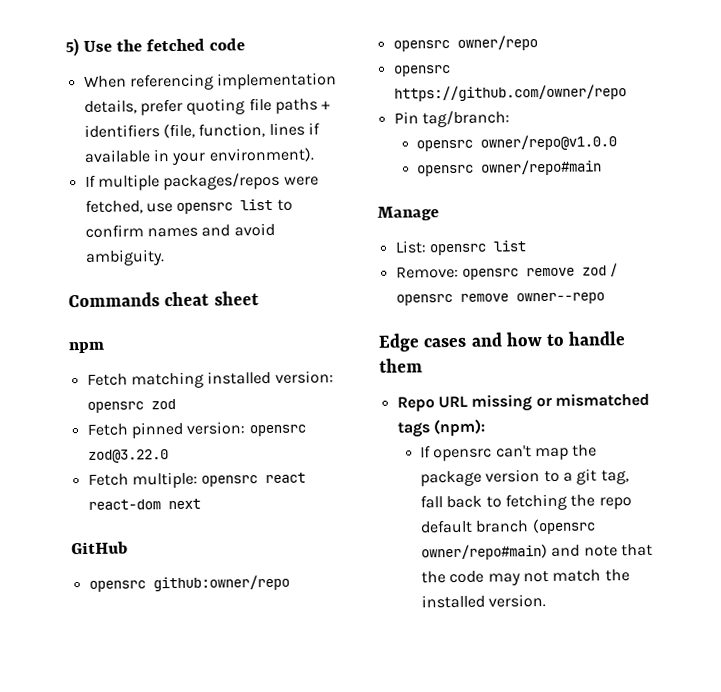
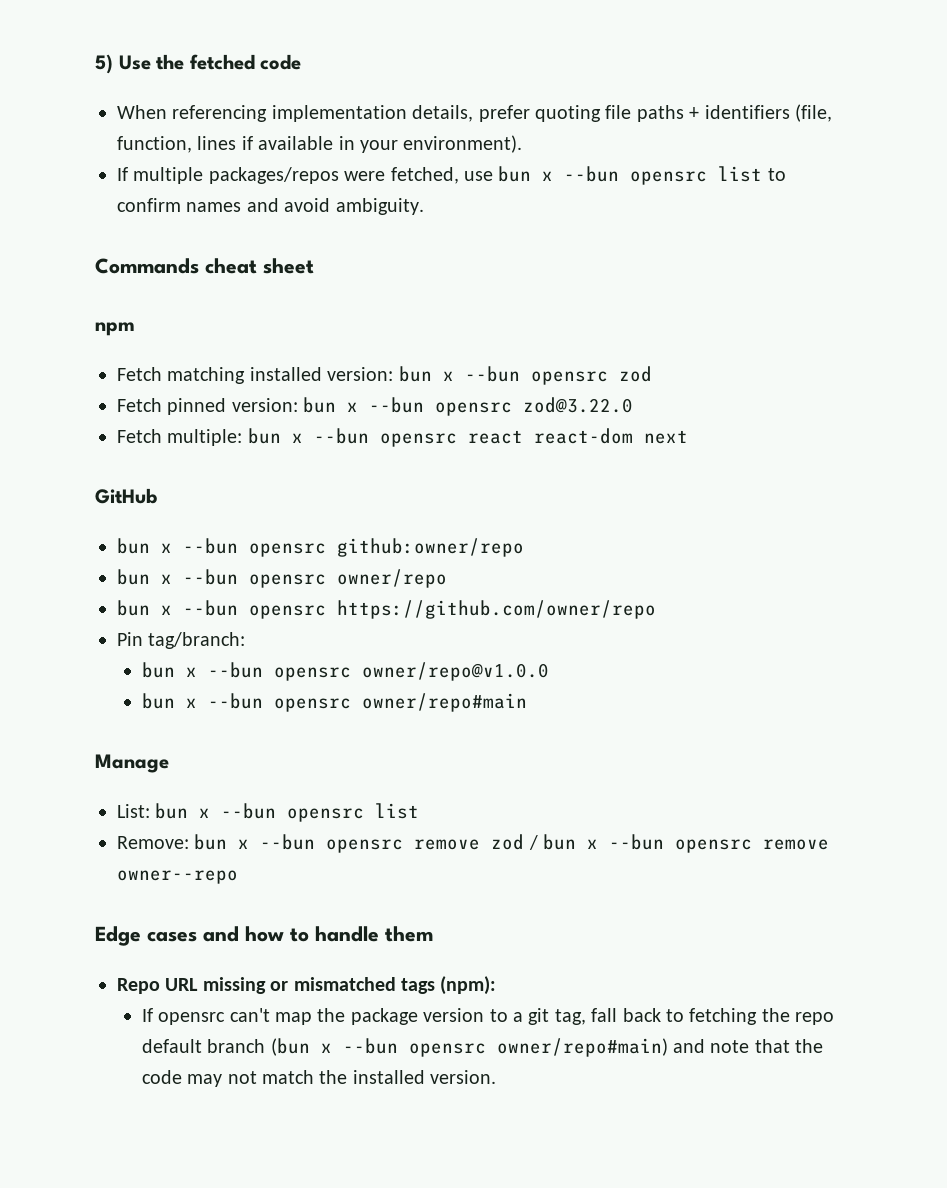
(173, 208) none -> [498,166,620,182] bun x --bun
(334, 377) none -> [398,366,520,382] bun x --bun
(246, 428) none -> [303,397,425,413] bun x --bun
(198, 480) none -> [247,428,369,444] bun x --bun
(128, 548) none -> [117,538,238,554] bun x --bun
(290, 583) none -> [117,569,238,585] bun x --bun
(538, 43) none -> [117,600,238,616] bun x --bun
(510, 119) none -> [141,662,263,678] bun x --bun
(617, 142) none -> [141,693,263,709] bun x --bun
(427, 247) none -> [155,803,277,819] bun x --bun
(459, 272) none -> [194,834,316,850] bun x --bun
(619, 270) none -> [543,834,665,850] bun x --bun
[531,518,596,535] (opensrc -> [270,1038,486,1057] (bun x --bun opensrc

